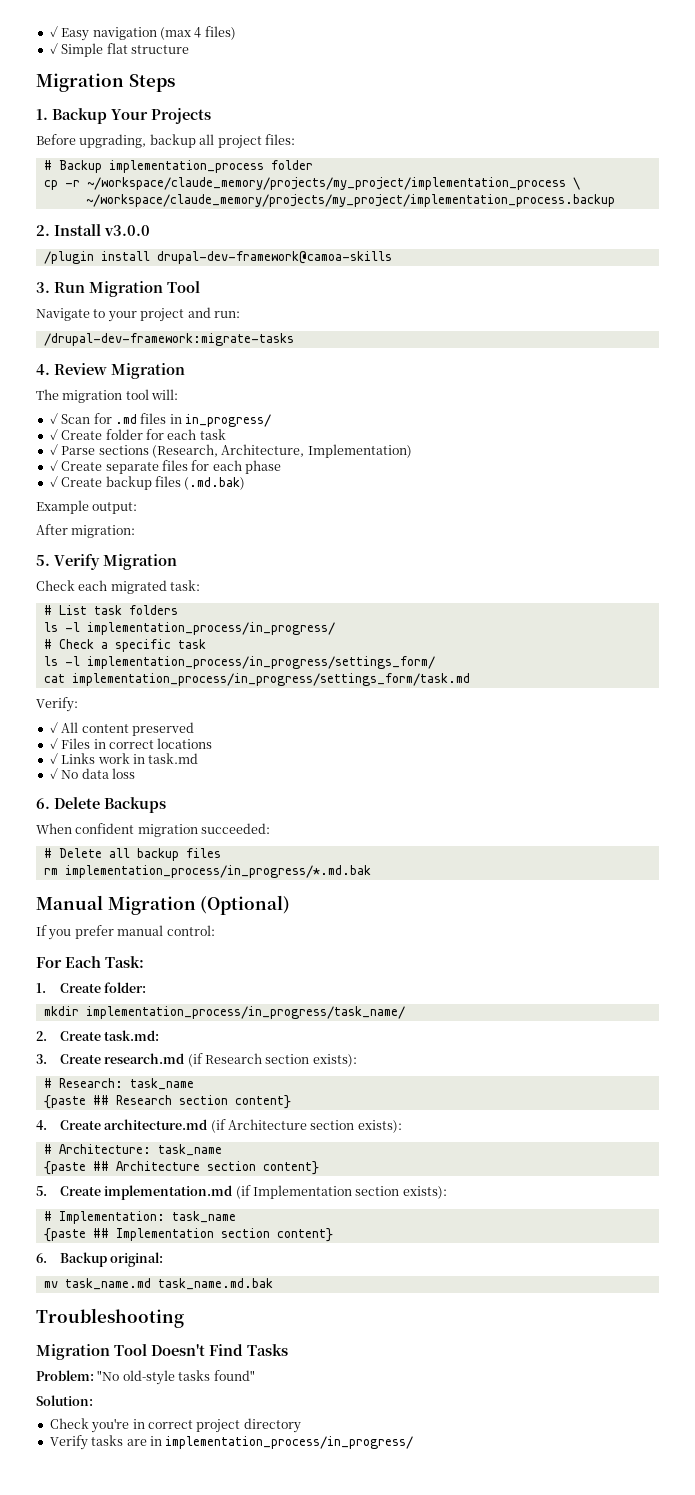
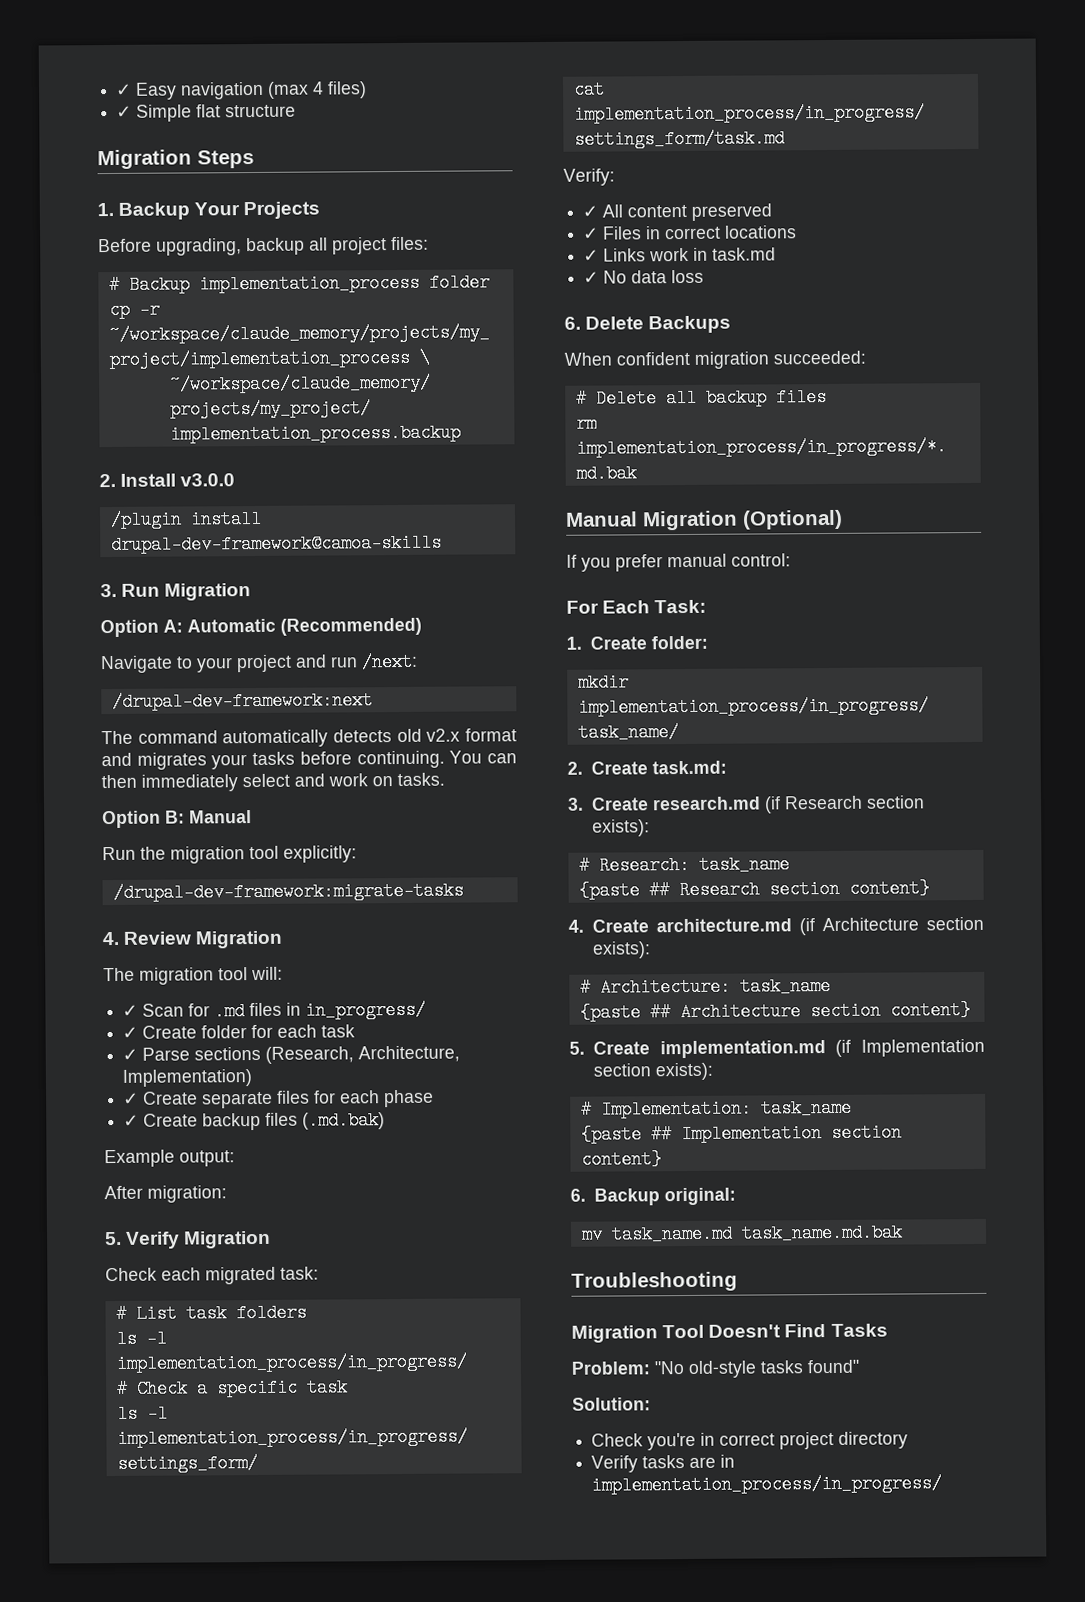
[167,281,200,293] Tool -> [100,617,422,638] // Option A: Automatic (Recommended)
[213,311,240,318] run: -> [330,652,418,672] [111,691,373,712] [101,728,518,748] [101,750,518,770] [101,772,445,792] [102,810,252,829] [102,845,357,864] run /next: // /drupal-dev-framework:next // The command automatically detects old v2.x format and migrates your tasks before continuing. You can then immediately select and work on tasks. // Option B: Manual // Run the migration tool explicitly:

